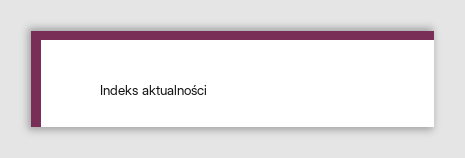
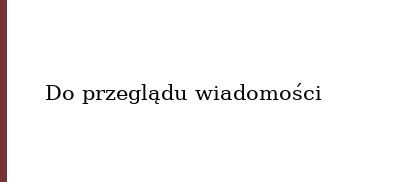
[100,85,207,95] Indeks aktualności -> [45,83,322,104] Do przeglądu wiadomości

